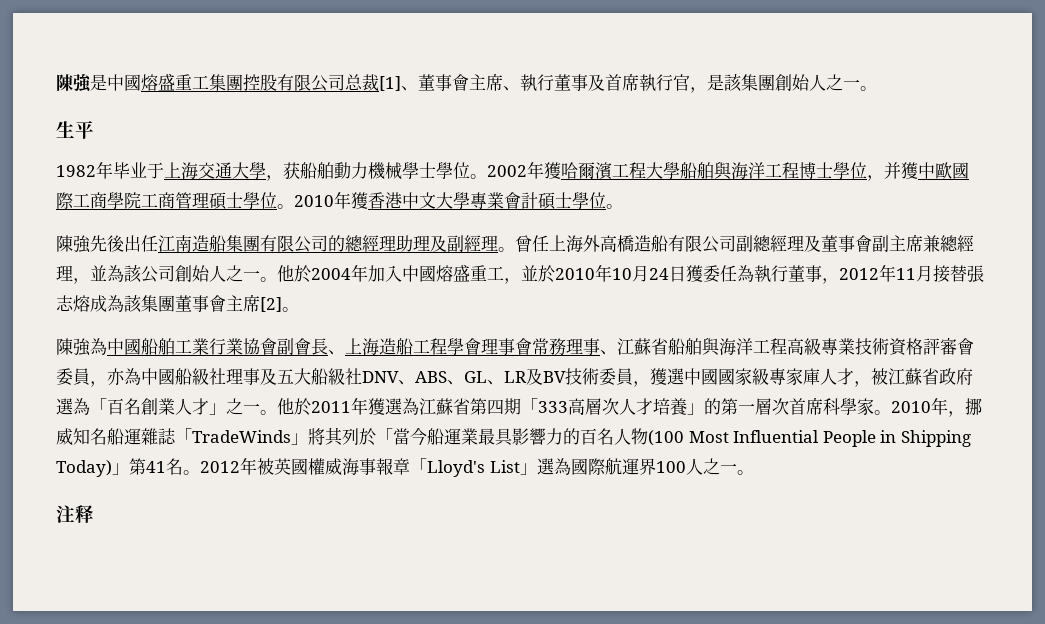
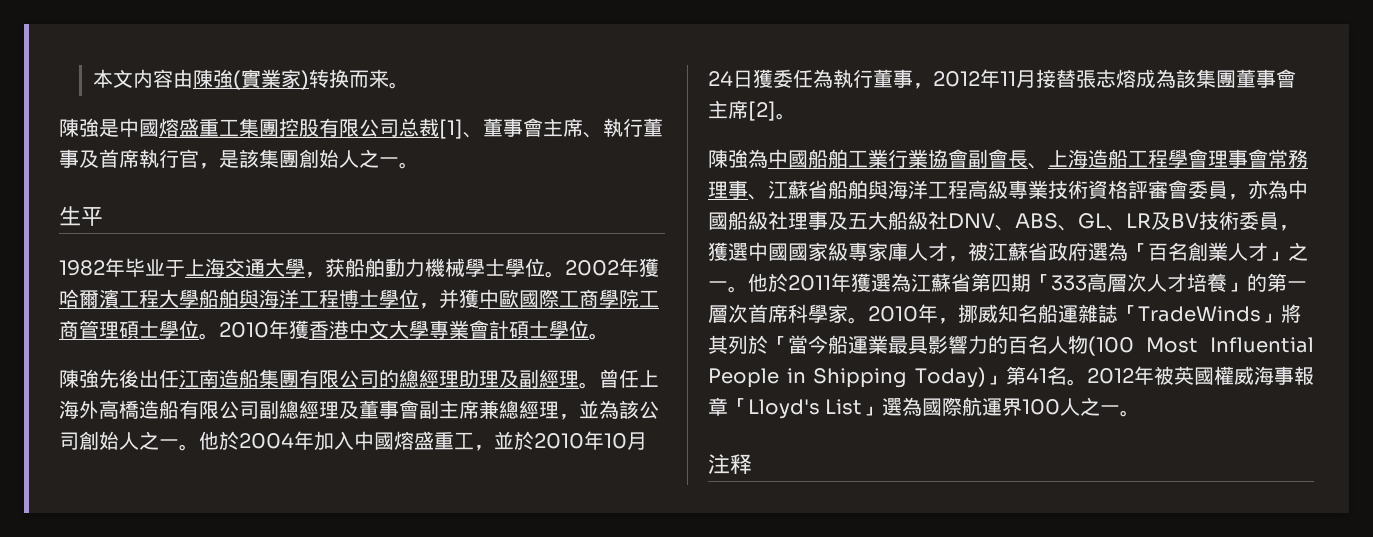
(56, 82) none -> [93,69,410,90] 本文内容由陳強(實業家)转换而来。 //

